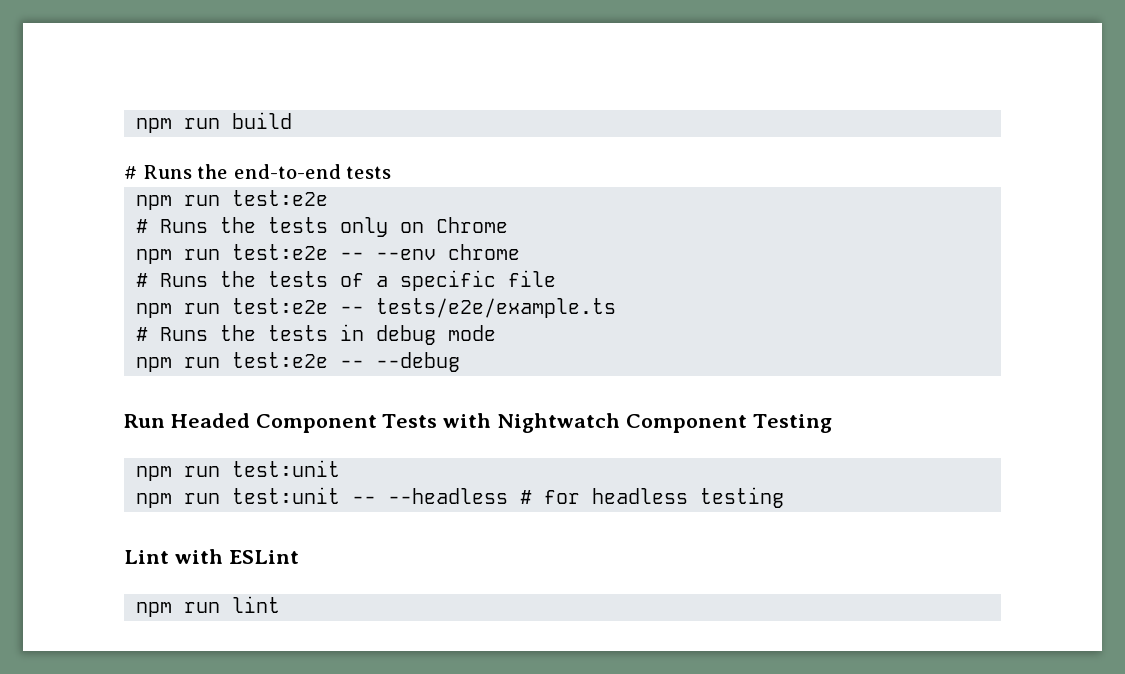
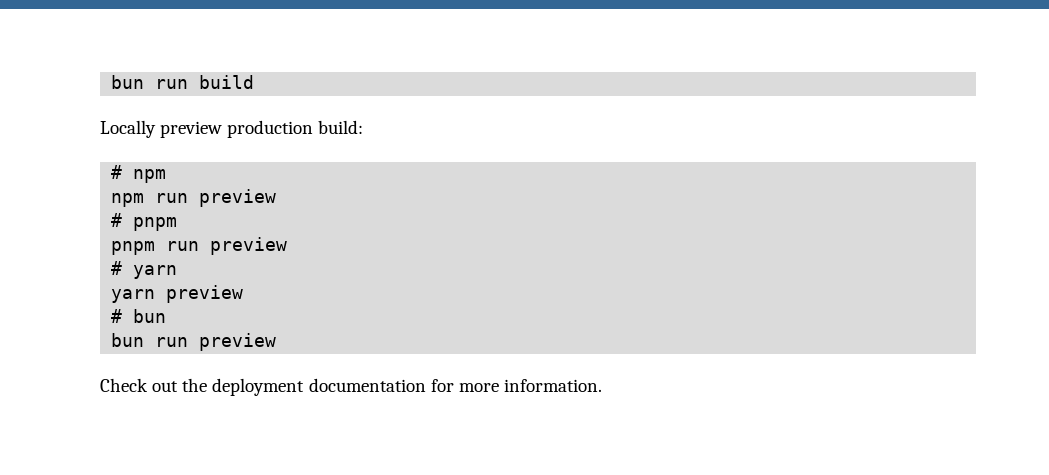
[136,118,173,133] npm -> [111,75,145,89] bun
[124,164,392,179] [136,190,329,210] [136,217,509,237] [136,244,521,264] [136,270,557,291] [136,298,617,318] [136,324,497,345] [136,352,461,372] [124,413,832,433] [136,460,341,481] [136,487,785,508] [124,549,299,564] [136,596,281,617] # Runs the end-to-end tests // npm run test:e2e // # Runs the tests only on Chrome // npm run test:e2e -- --env chrome // # Runs the tests of a specific file // npm run test:e2e -- tests/e2e/example.ts // # Runs the tests in debug mode // npm run test:e2e -- --debug // Run Headed Component Tests with Nightwatch Component Testing // npm run test:unit // npm run test:unit -- --headless # for headless testing // Lint with ESLint // npm run lint -> [100,120,364,138] [111,165,167,183] [111,189,277,207] [111,213,178,231] [111,237,288,255] [111,261,178,279] [111,285,244,303] [111,309,167,323] [111,333,277,351] [100,378,602,396] Locally preview production build: // # npm // npm run preview // # pnpm // pnpm run preview // # yarn // yarn preview // # bun // bun run preview // Check out the deployment documentation for more information.

